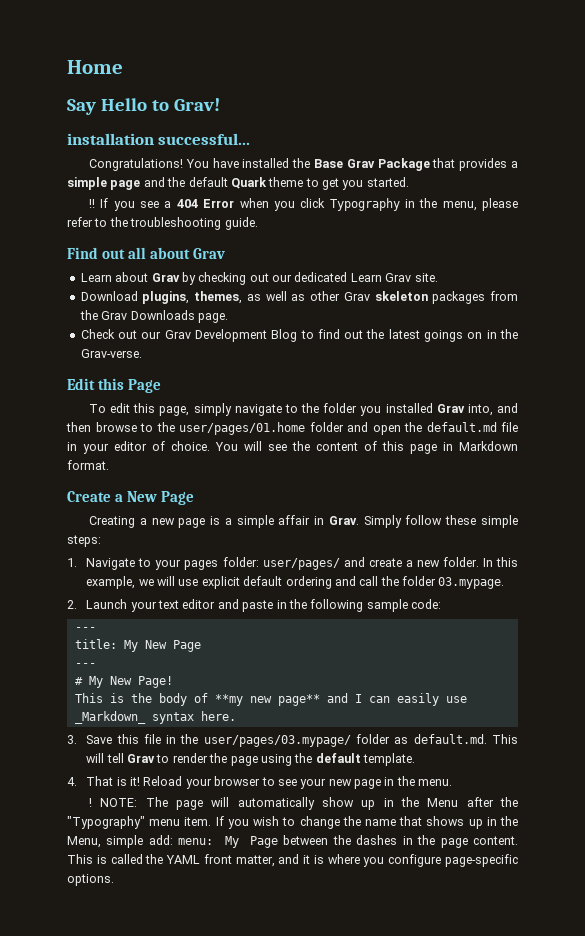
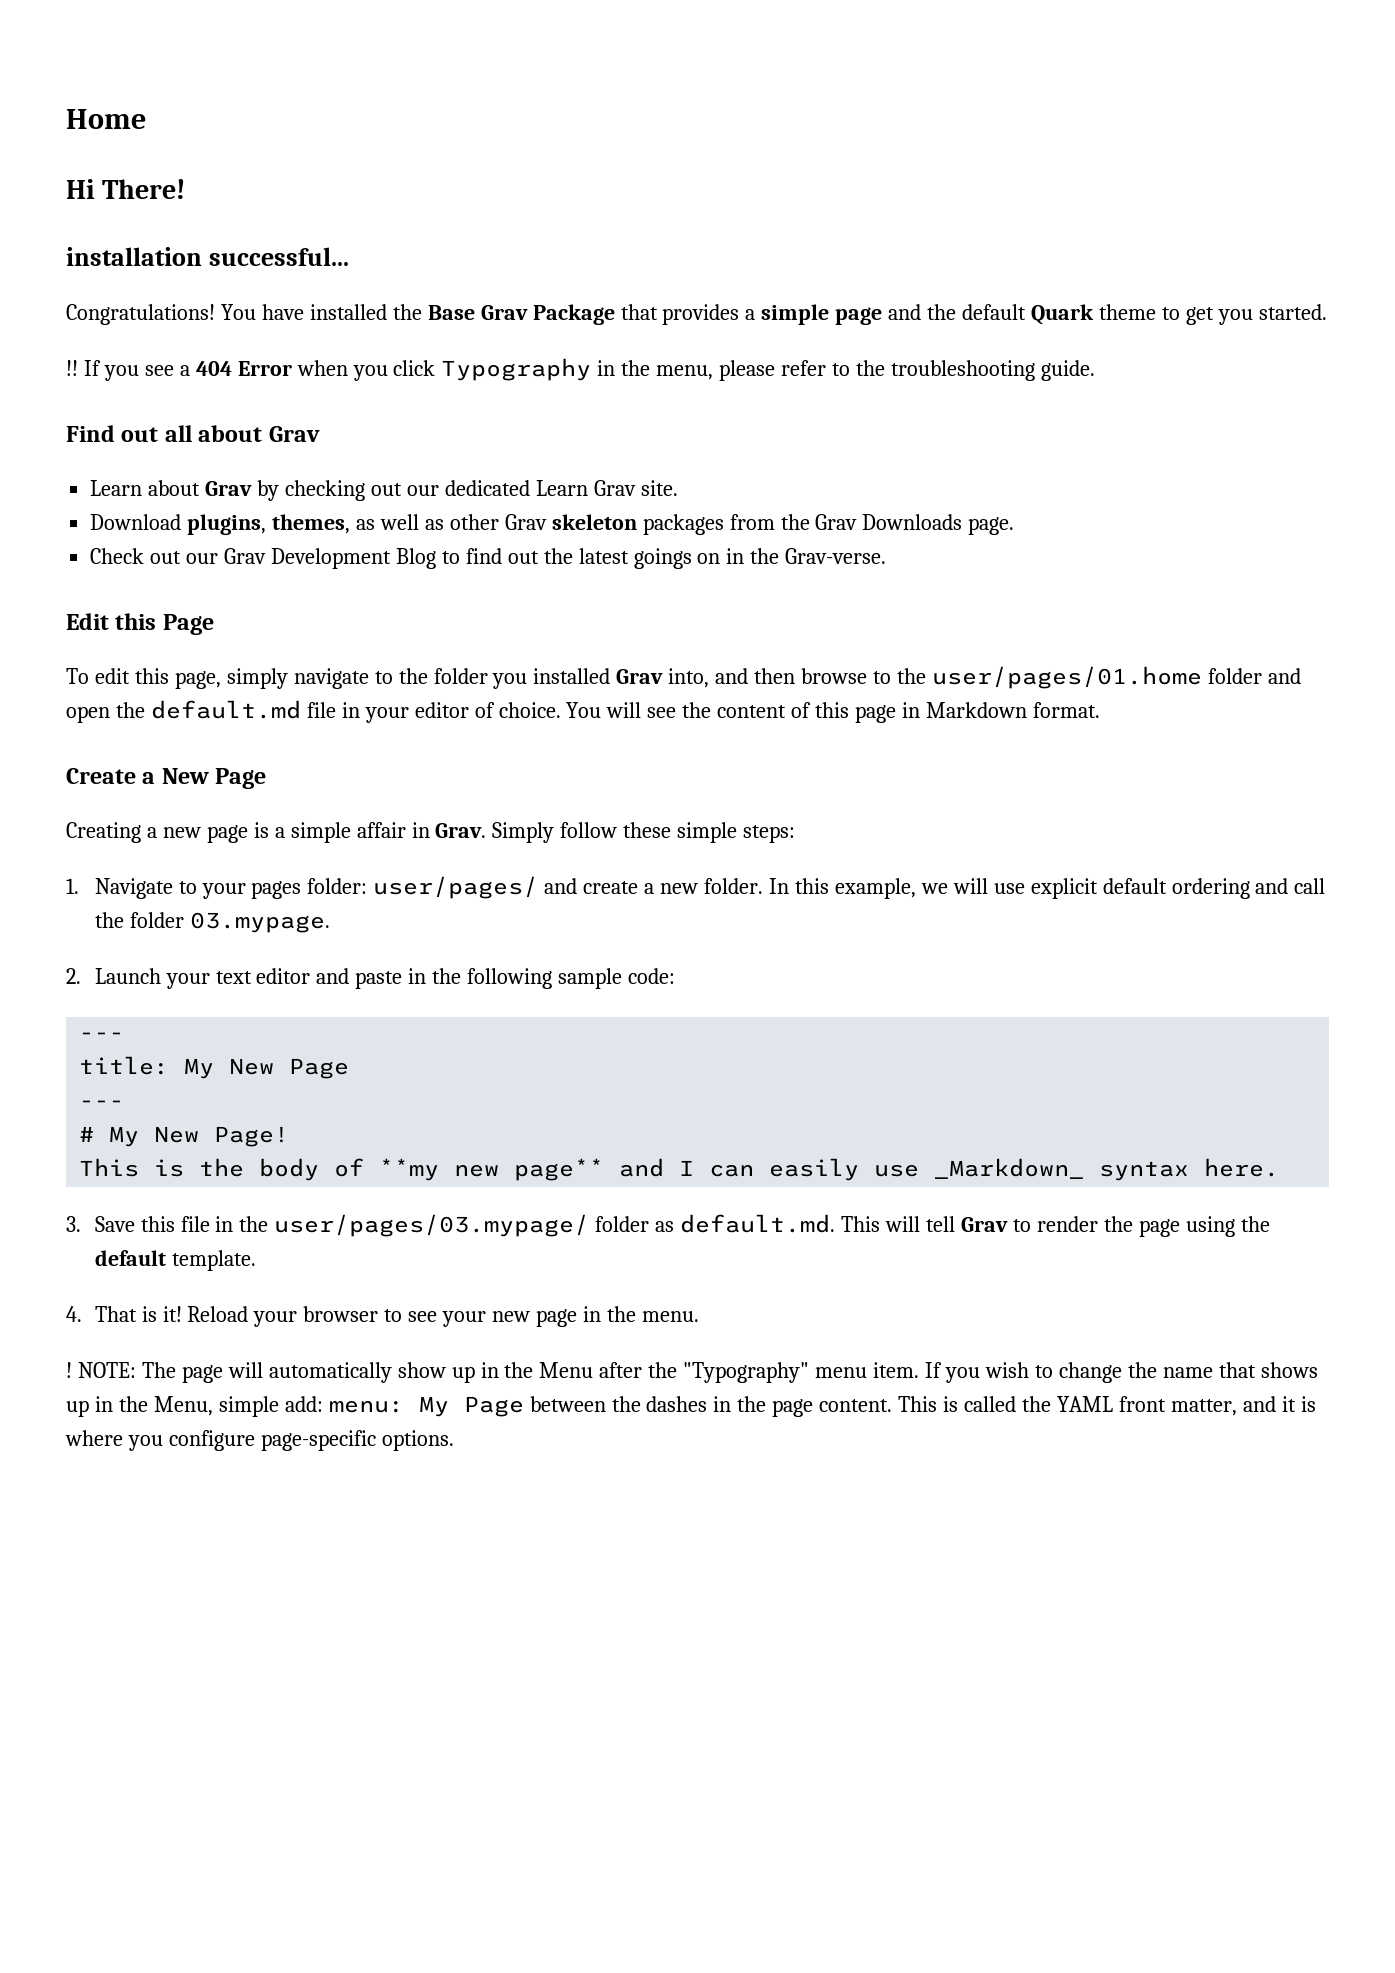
[67,98,220,115] Say Hello to Grav! -> [66,179,186,199] Hi There!

